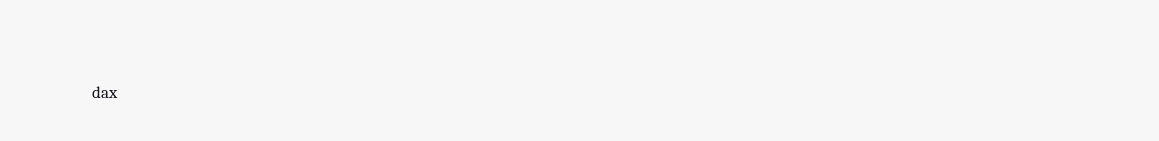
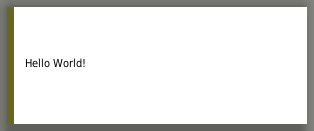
[92,86,118,98] dax -> [25,58,86,68] Hello World!

